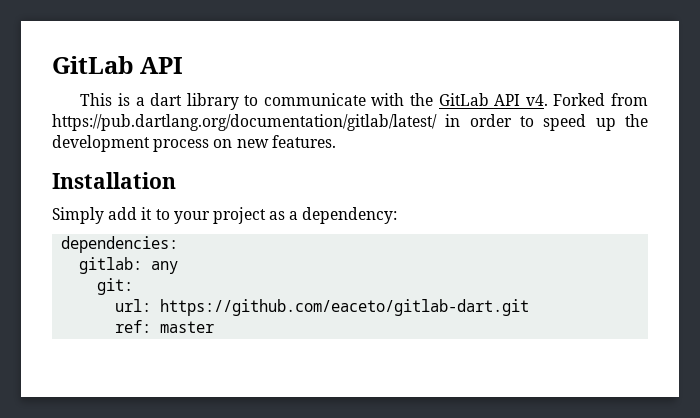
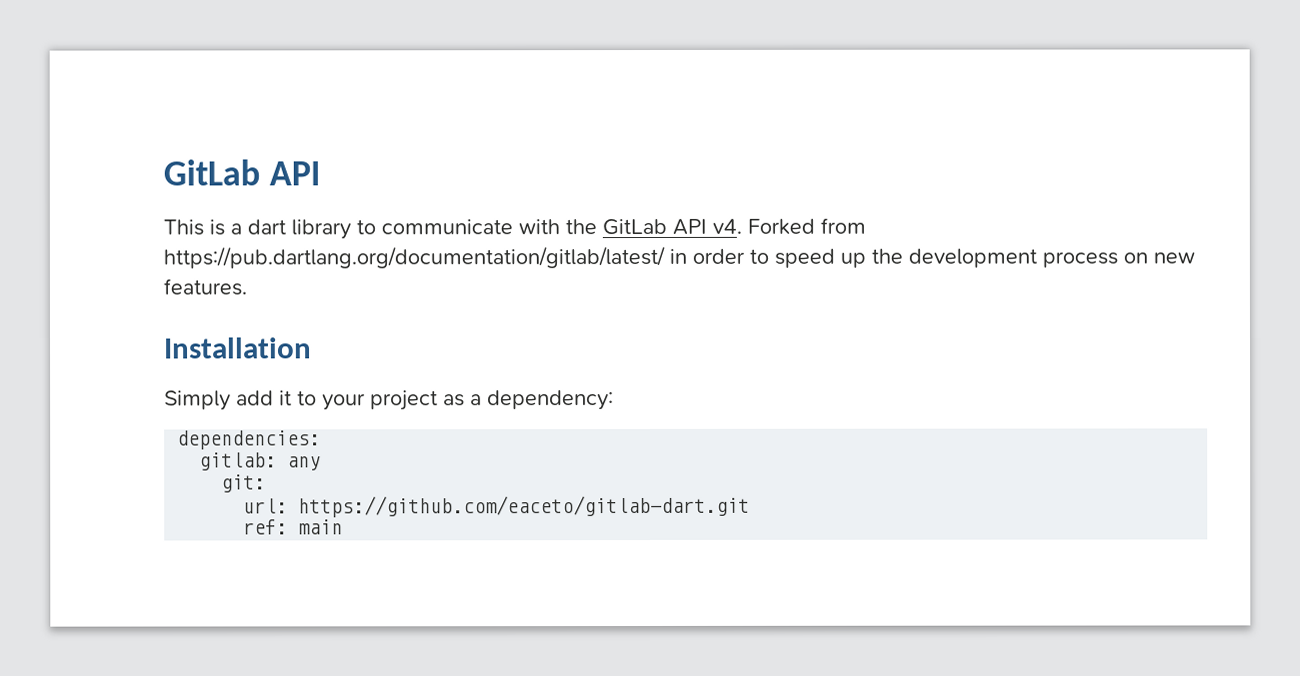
[160,321,215,333] master -> [298,519,344,535] main

